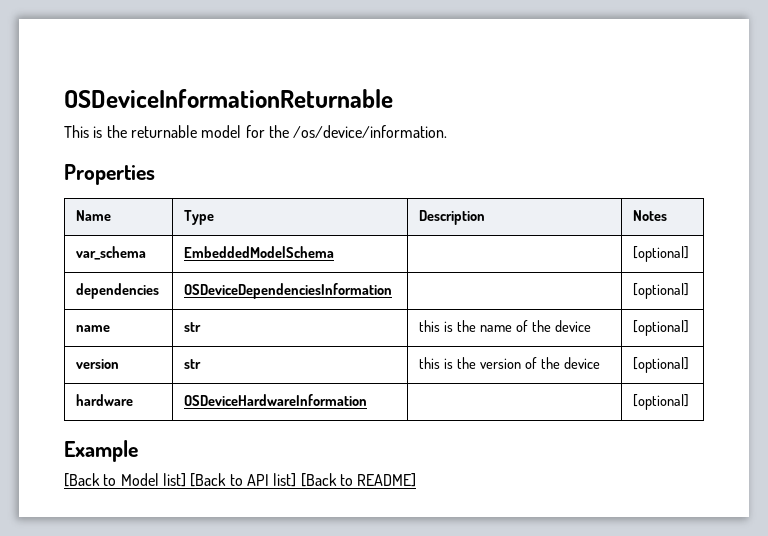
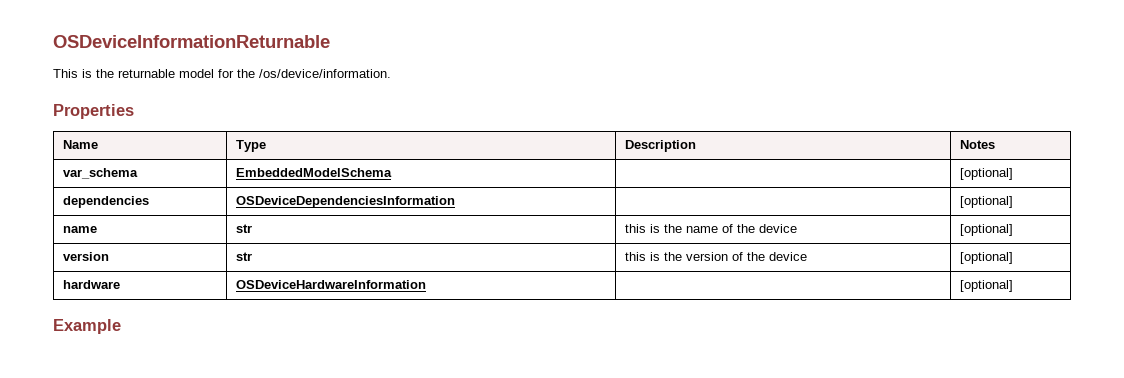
[64,473,417,487] // [Back to Model list] [Back to API list] [Back to README] -> (121, 326) none

